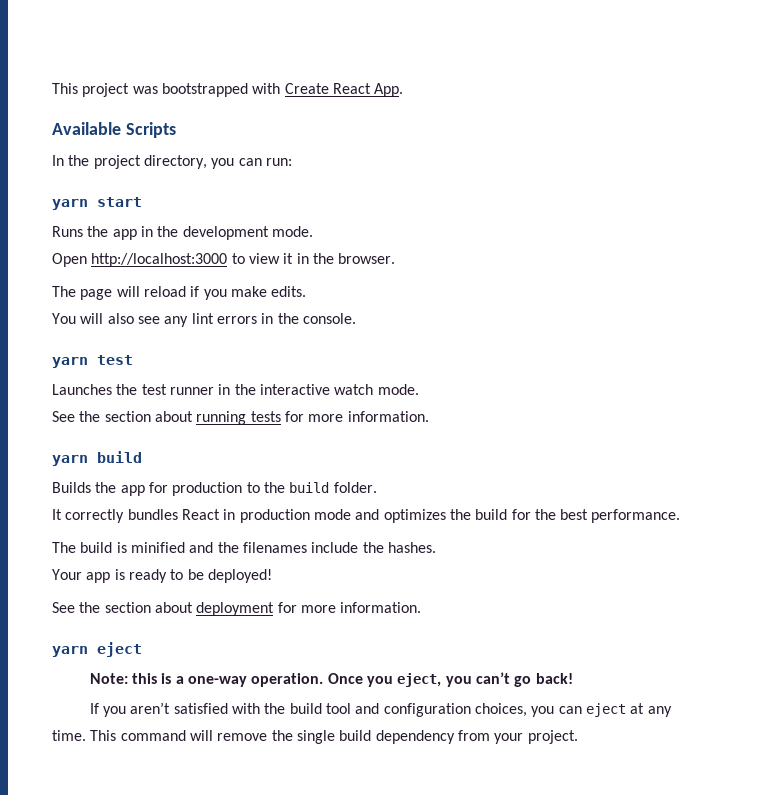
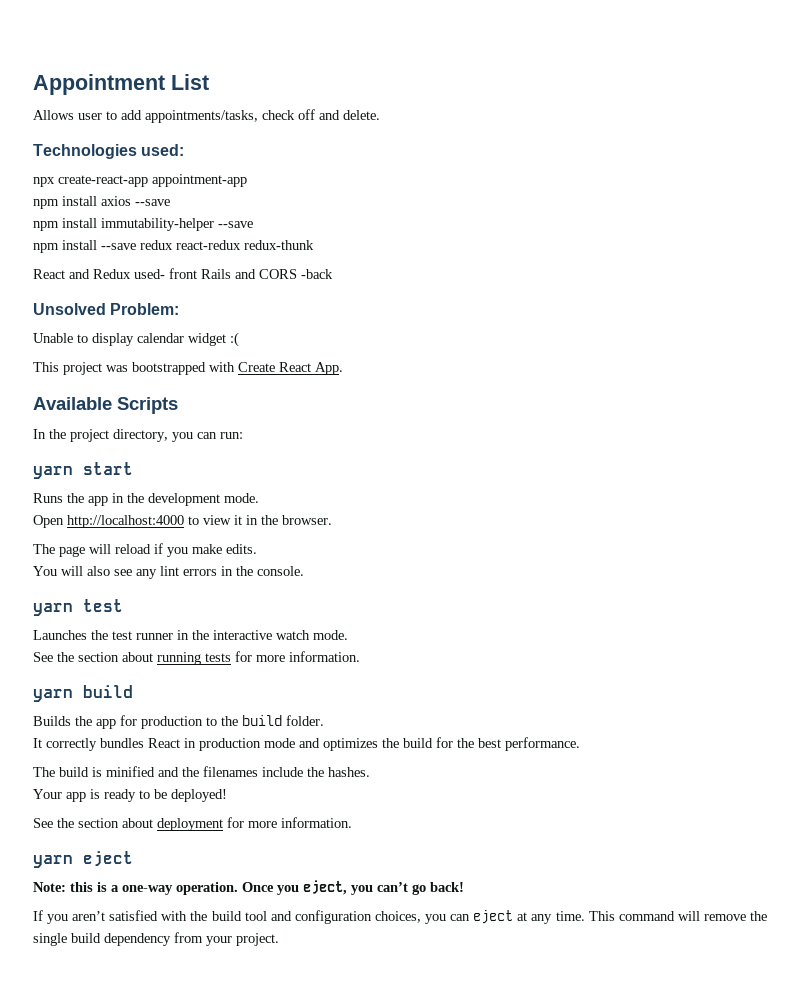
(52, 88) none -> [33,74,209,95] [33,109,380,123] [33,144,185,159] [33,174,247,187] [33,196,170,209] [33,218,253,231] [33,240,314,253] [33,268,333,279] [33,303,180,315] [33,332,239,347] Appointment List // Allows user to add appointments/tasks, check off and delete. // Technologies used: // npx create-react-app appointment-app // npm install axios --save // npm install immutability-helper --save // npm install --save redux react-redux redux-thunk // React and Redux used- front Rails and CORS -back // Unsolved Problem: // Unable to display calendar widget :( //
[91,253,228,267] http://localhost:3000 -> [67,515,184,528] http://localhost:4000

